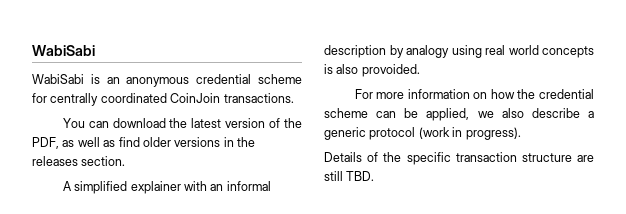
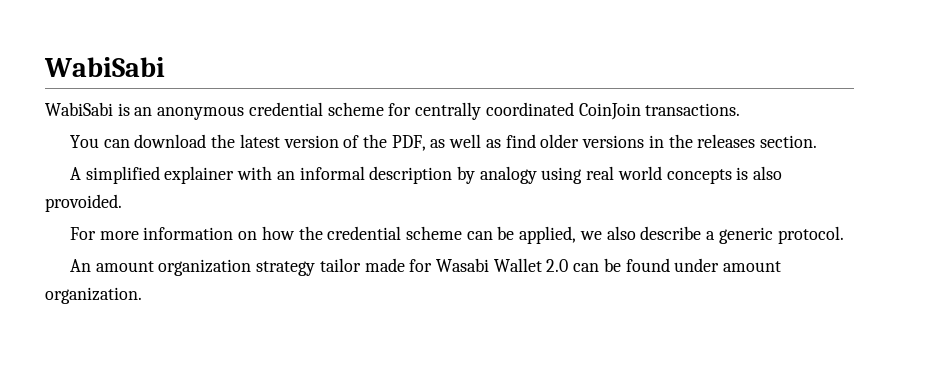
[369,127,521,140] [324,152,594,165] [324,171,375,181] protocol (work in progress). // Details of the specific transaction structure are still TBD. -> [777,226,844,244] [69,258,782,276] [45,287,142,304] protocol. // An amount organization strategy tailor made for Wasabi Wallet 2.0 can be found under amount organization.

